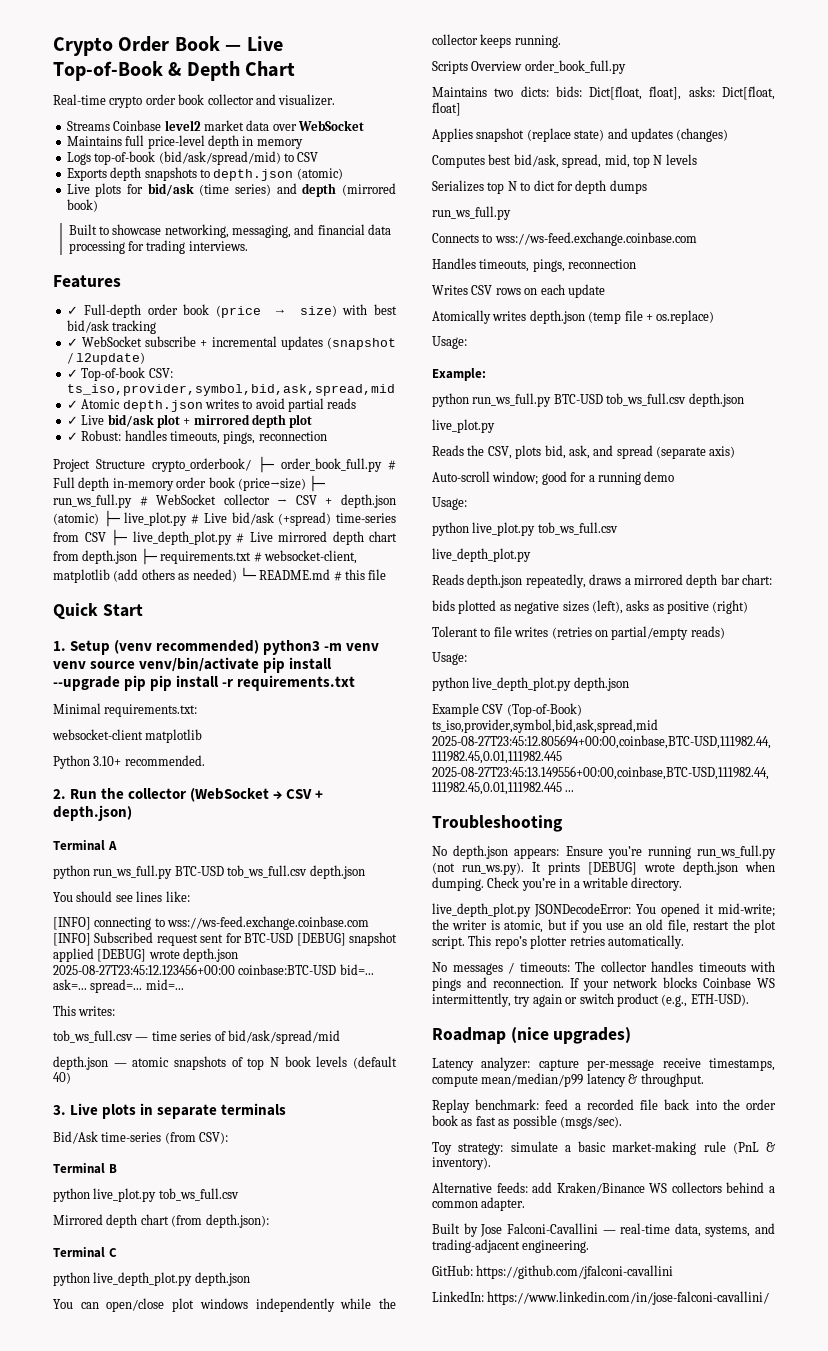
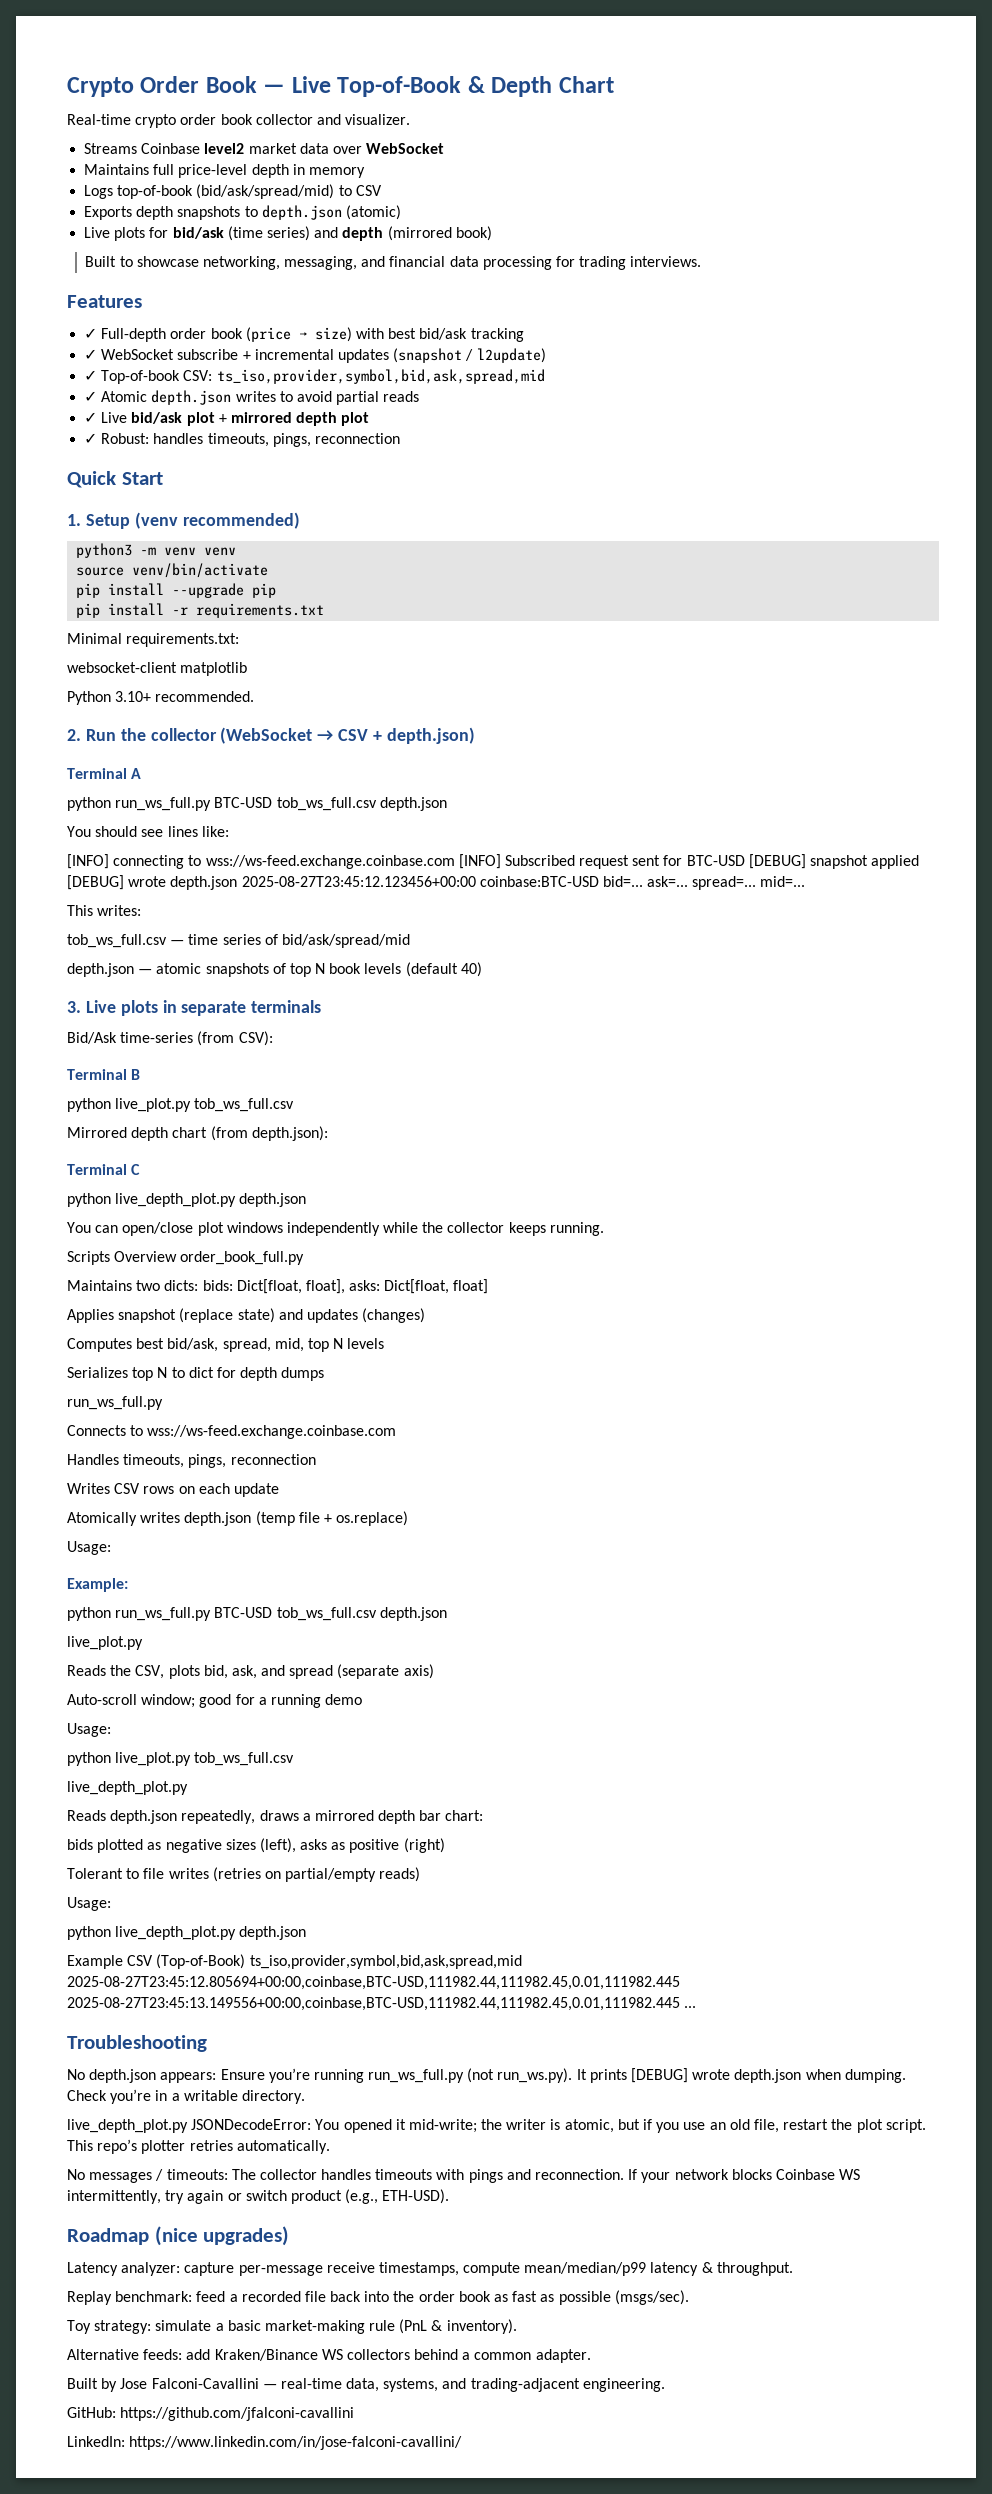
[53,456,396,473] [53,475,326,492] [53,494,396,508] [53,510,397,527] [53,529,397,546] [53,548,357,565] [53,567,387,583] // Project Structure crypto_orderbook/ ├─ order_book_full.py # Full depth in-memory order book (price→size) ├─ run_ws_full.py # WebSocket collector → CSV + depth.json (atomic) ├─ live_plot.py # Live bid/ask (+spread) time-series from CSV ├─ live_depth_plot.py # Live mirrored depth chart from depth.json ├─ requirements.txt # websocket-client, matplotlib (add others as needed) └─ README.md # this file -> (400, 438) none
(260, 647) none -> (300, 520) //
(86, 665) none -> (237, 551) //
(260, 664) none -> (269, 570) //
(147, 683) none -> (277, 590) //

